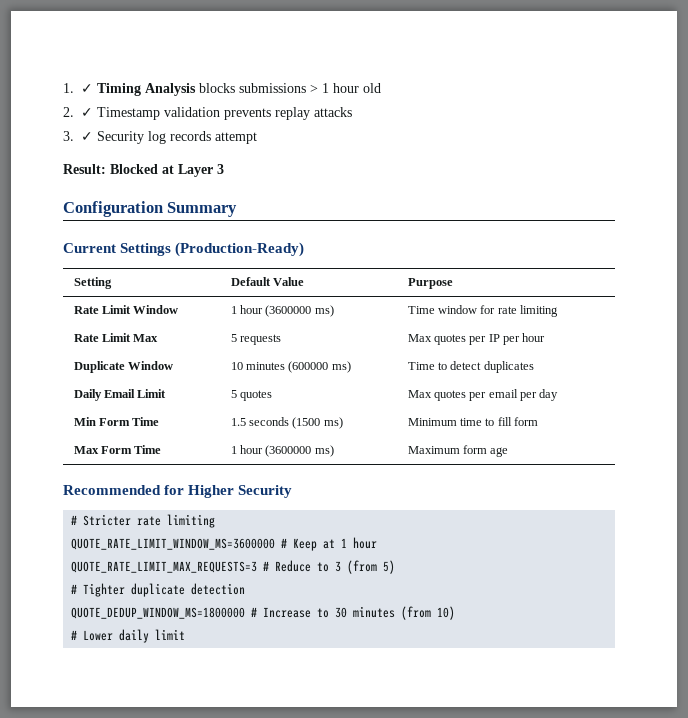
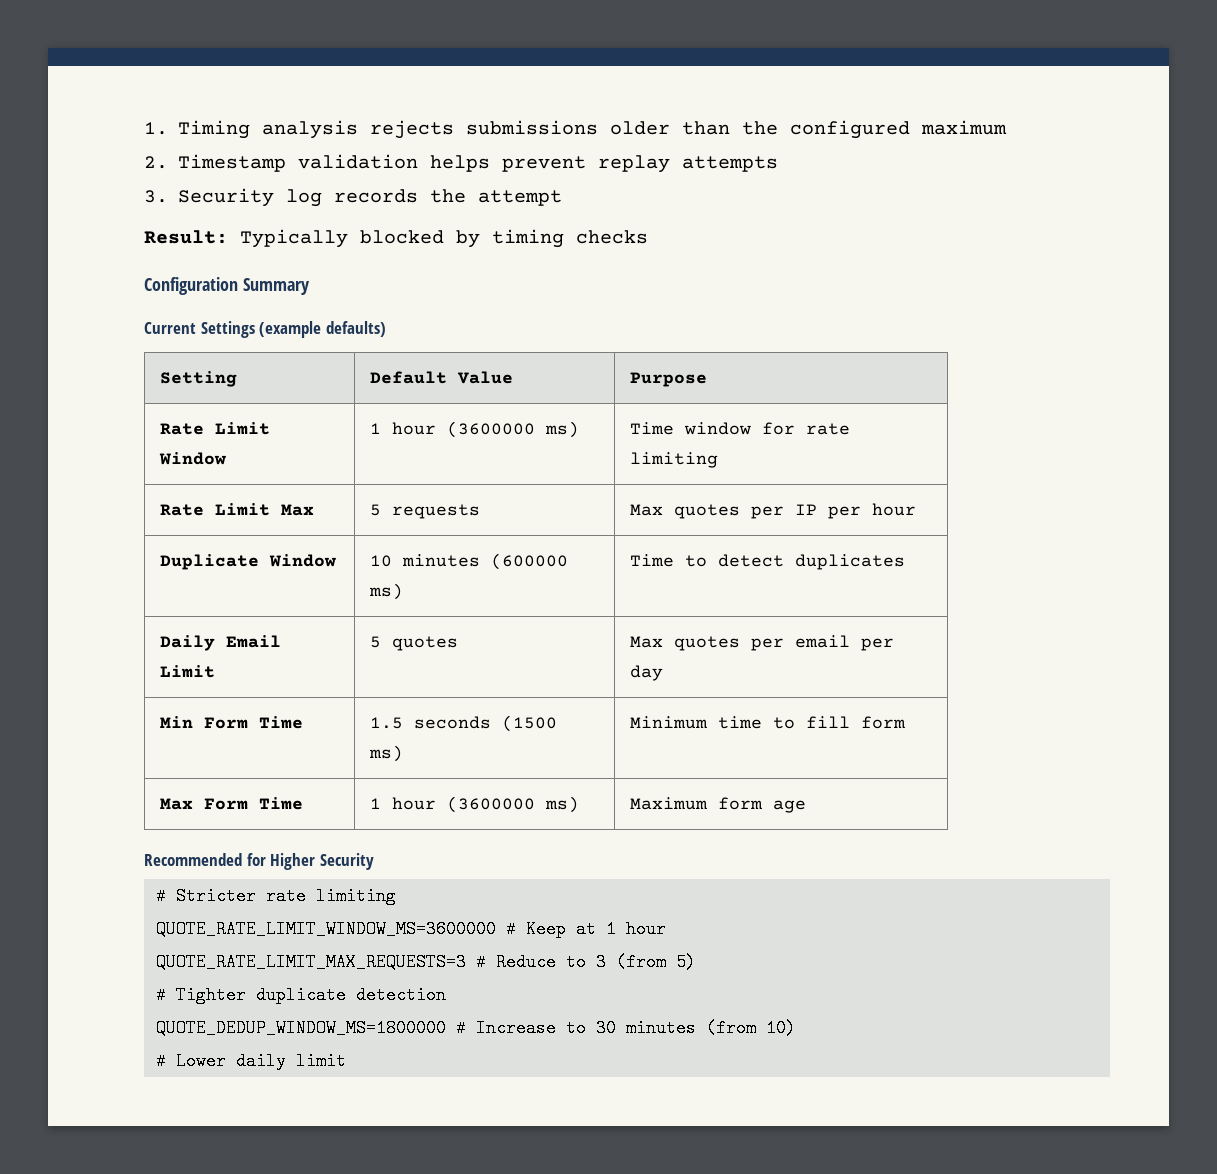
[81,83,382,96] ✓ Timing Analysis blocks submissions > 1 hour old -> [178,120,1007,139] Timing analysis rejects submissions older than the configured maximum
[81,108,94,117] ✓ -> (168, 162) none
[224,107,353,120] prevents replay attacks -> [430,155,778,173] helps prevent replay attempts
[81,132,94,141] ✓ -> (168, 196) none
(212, 136) none -> [430,189,466,203] the
[110,164,224,177] Blocked at Layer 3 -> [240,229,648,248] Typically blocked by timing checks
[175,242,305,257] (Production-Ready) -> [259,321,386,338] (example defaults)

